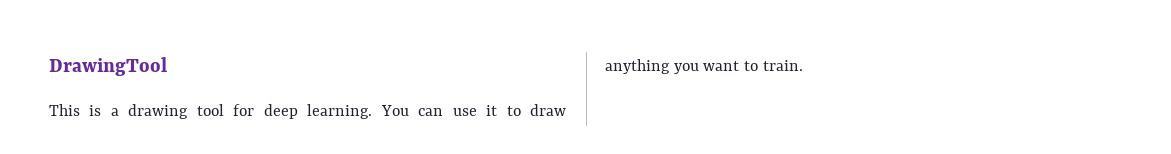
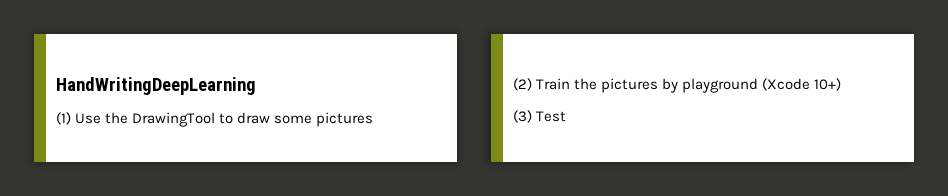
[49,57,167,76] [49,104,566,119] [605,59,803,74] DrawingTool // This is a drawing tool for deep learning. You can use it to draw anything you want to train. -> [56,77,256,95] [56,112,374,127] [513,78,842,93] [513,110,567,123] HandWritingDeepLearning // (1) Use the DrawingTool to draw some pictures // (2) Train the pictures by playground (Xcode 10+) // (3) Test

